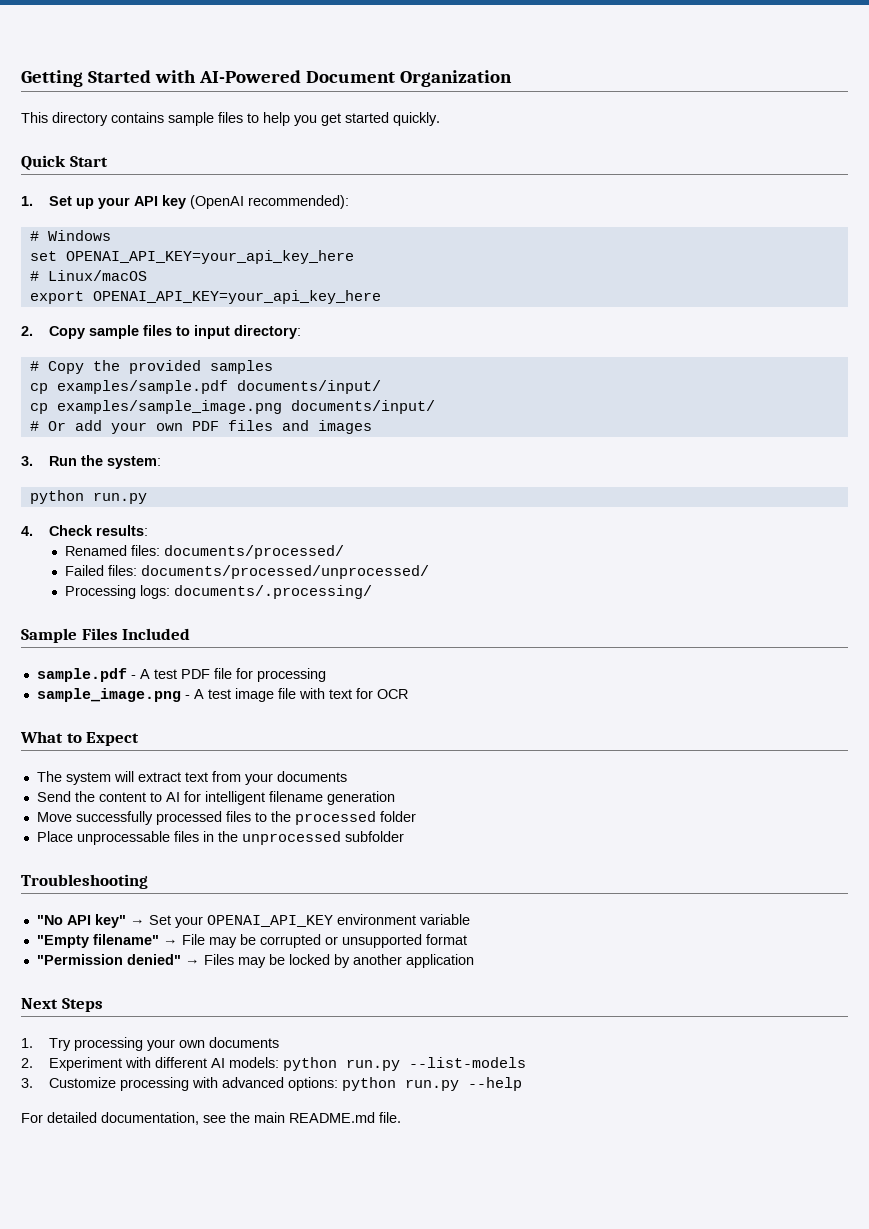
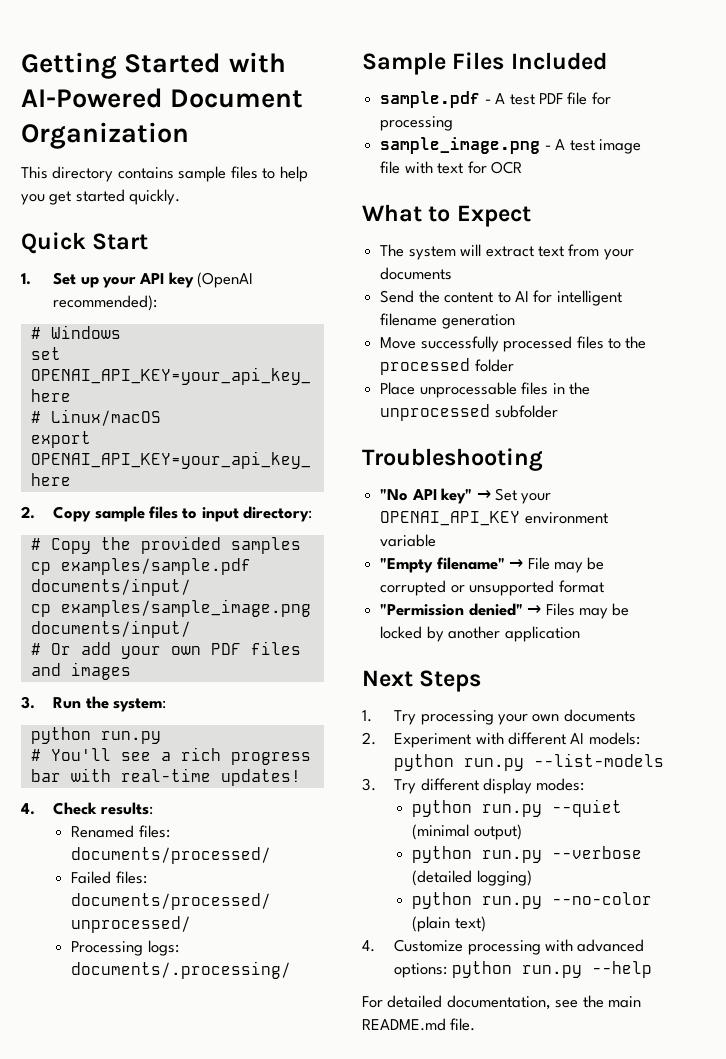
(147, 498) none -> [30,747,311,765] [30,768,301,786] // # You'll see a rich progress bar with real-time updates!
(33, 1083) none -> [394,778,585,794] [412,799,623,817] [412,824,522,840] [412,846,643,863] [412,870,532,886] [412,892,653,909] [412,916,486,932] [362,940,375,952] Try different display modes: // python run.py --quiet (minimal output) // python run.py --verbose (detailed logging) // python run.py --no-color (plain text) // 4.

